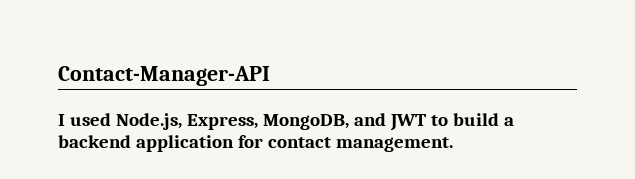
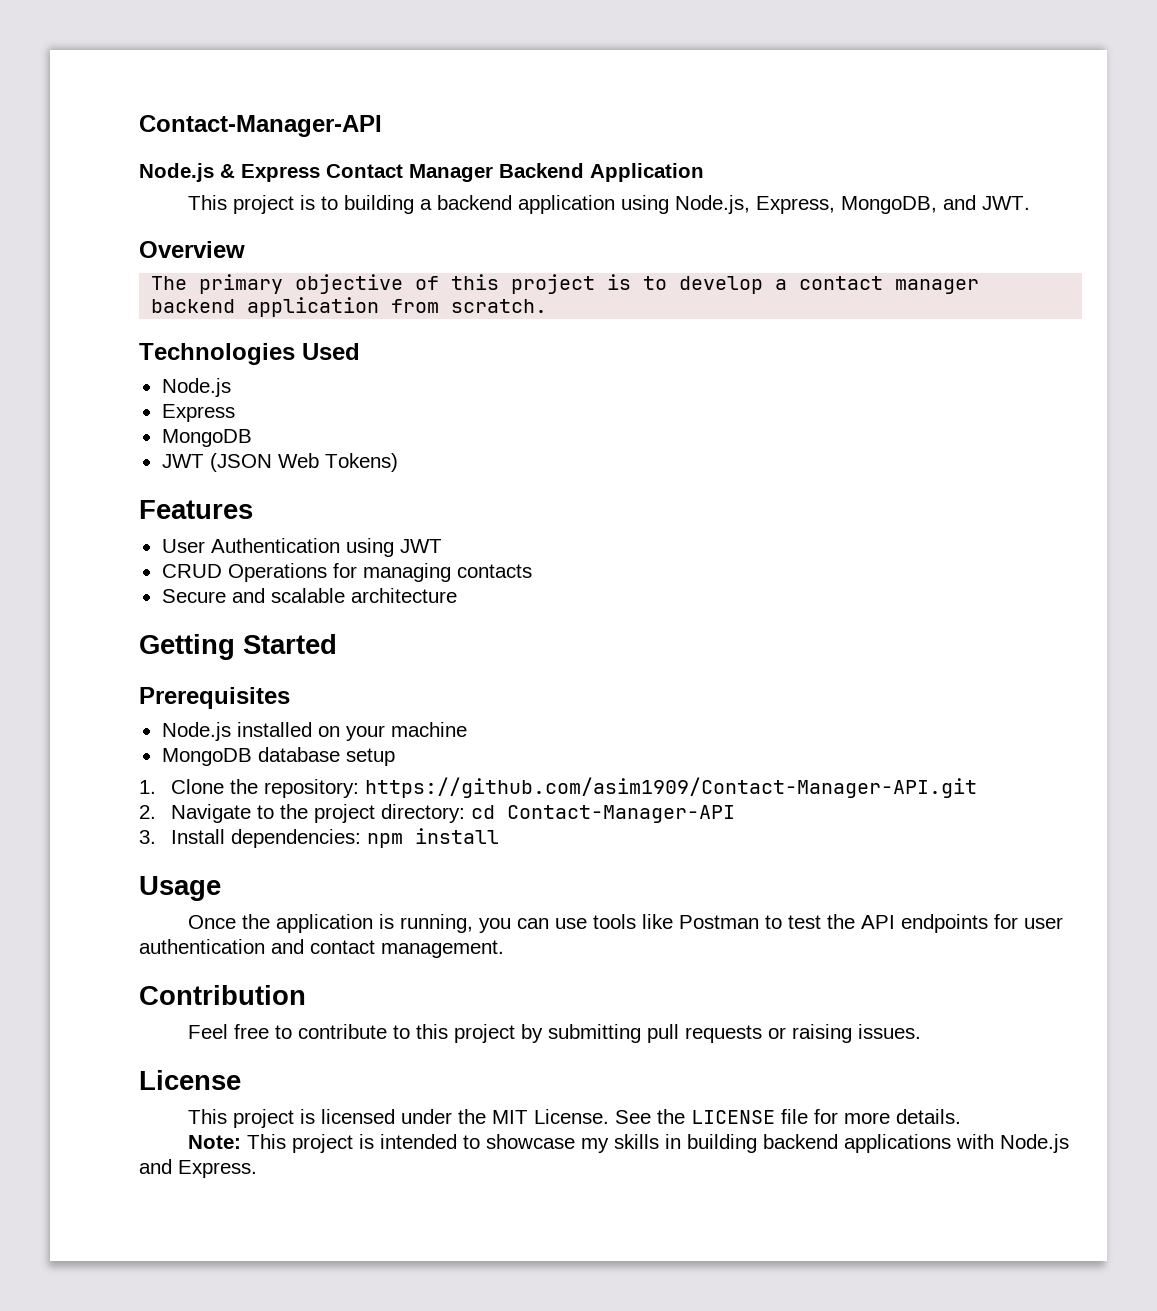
[58,66,270,86] [58,113,514,131] [58,135,453,152] Contact-Manager-API // I used Node.js, Express, MongoDB, and JWT to build a backend application for contact management. -> [139,115,382,137] [139,163,704,182] [188,195,1031,214] [139,241,245,258] [151,274,980,294] [151,297,548,317] [139,343,360,365] [161,378,231,397] [161,404,235,422] [161,429,252,447] [161,453,398,472] [139,500,253,519] [161,538,442,557] [161,563,532,582] [161,588,457,603] [139,634,337,660] [139,687,290,709] [161,722,467,741] [161,747,395,766] [139,777,978,798] [139,804,736,823] [139,828,500,848] [139,876,221,901] [188,914,1064,933] [139,939,504,958] [139,985,306,1005] [188,1024,922,1043] [139,1070,241,1090] [188,1109,962,1128] [188,1134,1070,1153] [139,1159,257,1178] Contact-Manager-API // Node.js & Express Contact Manager Backend Application // This project is to building a backend application using Node.js, Express, MongoDB, and JWT. // Overview // The primary objective of this project is to develop a contact manager backend application from scratch. // Technologies Used // Node.js // Express // MongoDB // JWT (JSON Web Tokens) // Features // User Authentication using JWT // CRUD Operations for managing contacts // Secure and scalable architecture // Getting Started // Prerequisites // Node.js installed on your machine // MongoDB database setup // 1. Clone the repository: https://github.com/asim1909/Contact-Manager-API.git // 2. Navigate to the project directory: cd Contact-Manager-API // 3. Install dependencies: npm install // Usage // Once the application is running, you can use tools like Postman to test the API endpoints for user authentication and contact management. // Contribution // Feel free to contribute to this project by submitting pull requests or raising issues. // License // This project is licensed under the MIT License. See the LICENSE file for more details. // Note: This project is intended to showcase my skills in building backend applications with Node.js and Express.

